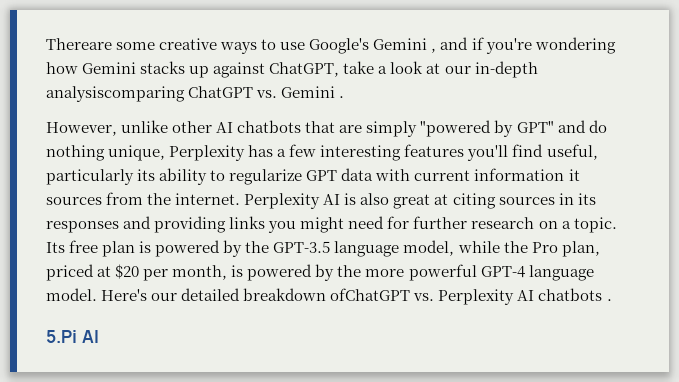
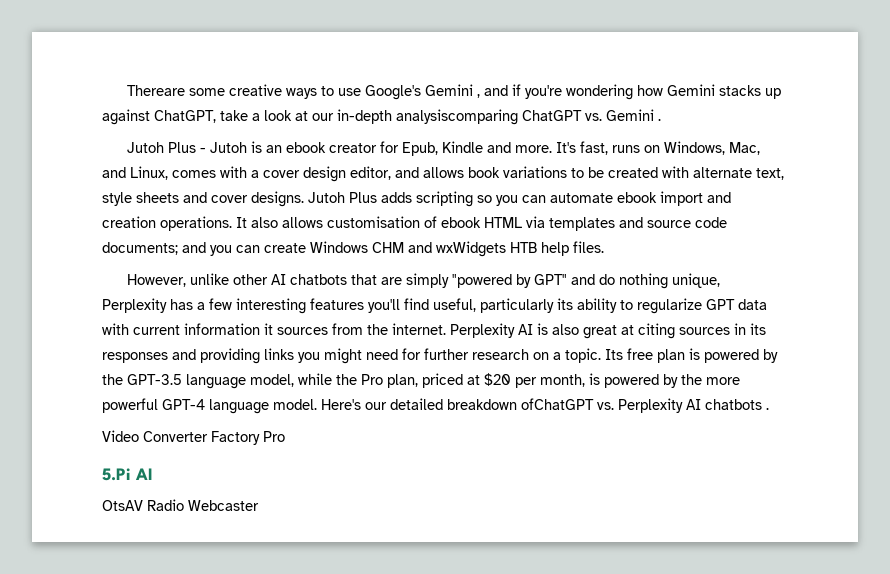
(345, 97) none -> [127,141,761,156] [102,166,784,182] [102,191,731,207] [102,216,727,231] [102,241,604,257] // Jutoh Plus - Jutoh is an ebook creator for Epub, Kindle and more. It's fast, runs on Windows, Mac, and Linux, comes with a cover design editor, and allows book variations to be created with alternate text, style sheets and cover designs. Jutoh Plus adds scripting so you can automate ebook import and creation operations. It also allows customisation of ebook HTML via templates and source code documents; and you can create Windows CHM and wxWidgets HTB help files.
(612, 300) none -> [102,430,285,445] // Video Converter Factory Pro
(99, 336) none -> [102,499,259,511] // OtsAV Radio Webcaster

